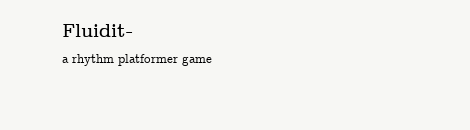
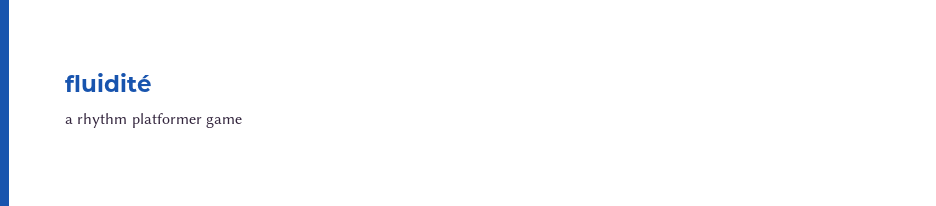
[62,24,133,37] Fluidit- -> [65,73,152,92] fluidité

